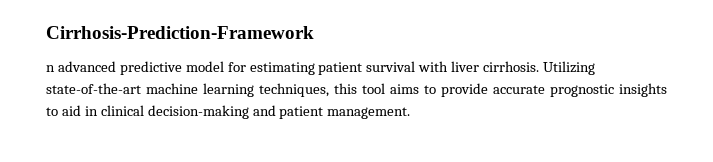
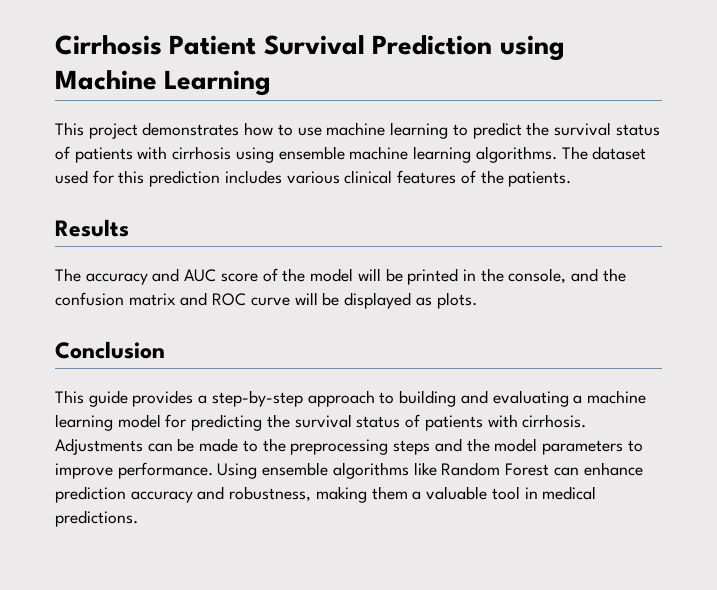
[46,26,314,39] [46,61,596,75] [46,83,667,97] [46,105,411,119] Cirrhosis-Prediction-Framework // n advanced predictive model for estimating patient survival with liver cirrhosis. Utilizing state-of-the-art machine learning techniques, this tool aims to provide accurate prognostic insights to aid in clinical decision-making and patient management. -> [55,35,565,61] [55,70,272,96] [55,122,660,139] [55,146,647,163] [55,170,572,187] [55,219,129,237] [55,268,626,285] [55,292,477,309] [55,341,165,359] [55,390,646,407] [55,414,587,431] [55,438,643,455] [55,462,643,479] [55,486,597,503] [55,510,138,527] Cirrhosis Patient Survival Prediction using Machine Learning // This project demonstrates how to use machine learning to predict the survival status of patients with cirrhosis using ensemble machine learning algorithms. The dataset used for this prediction includes various clinical features of the patients. // Results // The accuracy and AUC score of the model will be printed in the console, and the confusion matrix and ROC curve will be displayed as plots. // Conclusion // This guide provides a step-by-step approach to building and evaluating a machine learning model for predicting the survival status of patients with cirrhosis. Adjustments can be made to the preprocessing steps and the model parameters to improve performance. Using ensemble algorithms like Random Forest can enhance prediction accuracy and robustness, making them a valuable tool in medical predictions.

